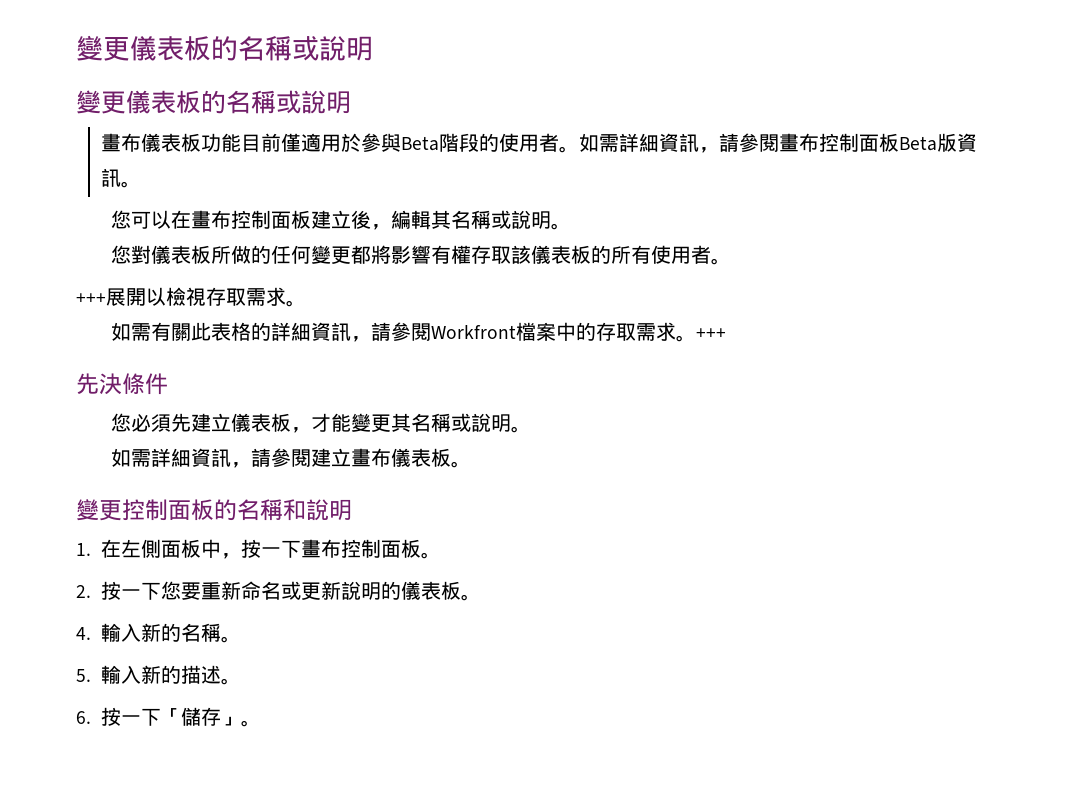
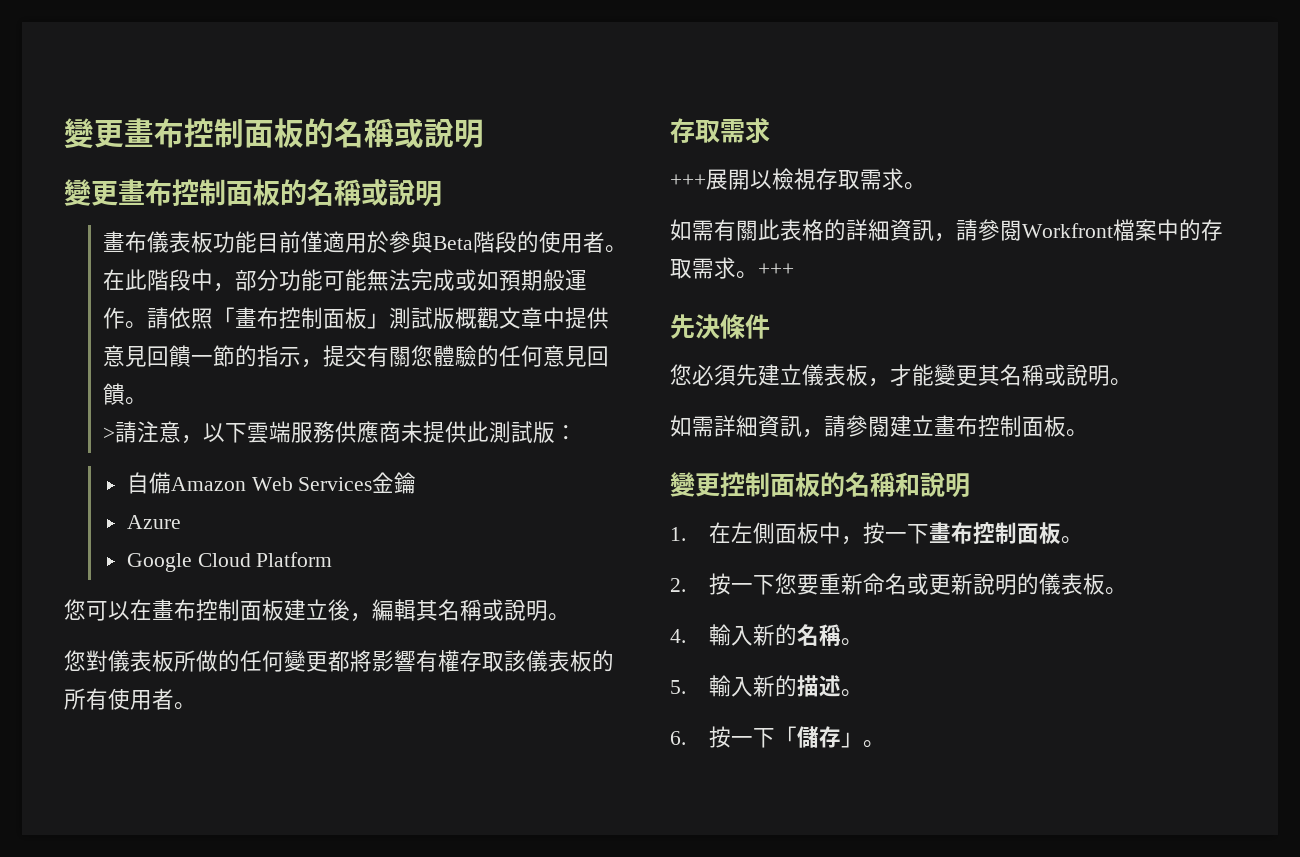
[76,35,184,61] 變更儀表 -> [64,118,274,148] 變更畫布控制面
[126,90,176,114] 儀表 -> [118,179,253,206] 畫布控制面
[579,133,978,153] [101,168,142,188] 如需詳細資訊，請參閱畫布控制面板Beta版資訊。 -> [103,269,588,292] [103,307,610,330] [103,345,610,368] [103,383,148,405] [103,421,578,444] [126,472,417,494] [126,515,181,529] [126,552,333,572] 在此階段中，部分功能可能無法完成或如預期般運作。請依照「畫布控制面板」測試版概觀文章中提供意見回饋一節的指示，提交有關您體驗的任何意見回饋。 // >請注意，以下雲端服務供應商未提供此測試版： // 自備Amazon Web Services金鑰 // Azure // Google Cloud Platform
(731, 261) none -> [670,118,770,144] // 存取需求
[390,448,431,467] 儀表 -> [978,415,1044,437] 控制面

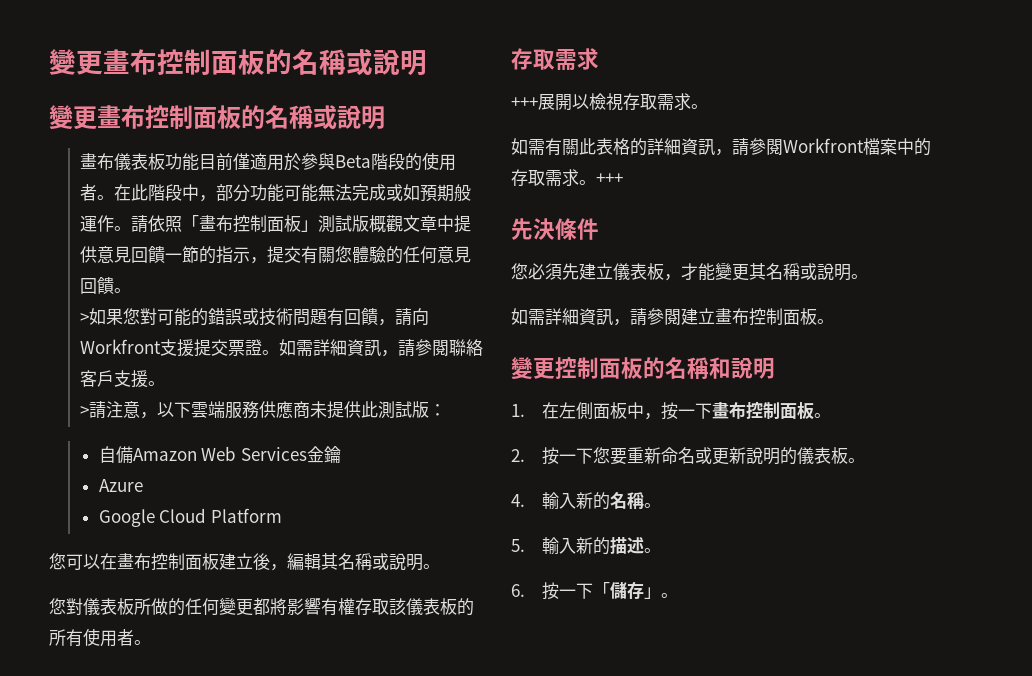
(148, 401) none -> [79,308,429,326] [79,339,483,357] [79,370,165,388] // >如果您對可能的錯誤或技術問題有回饋，請向Workfront支援提交票證。如需詳細資訊，請參閱聯絡客戶支援。

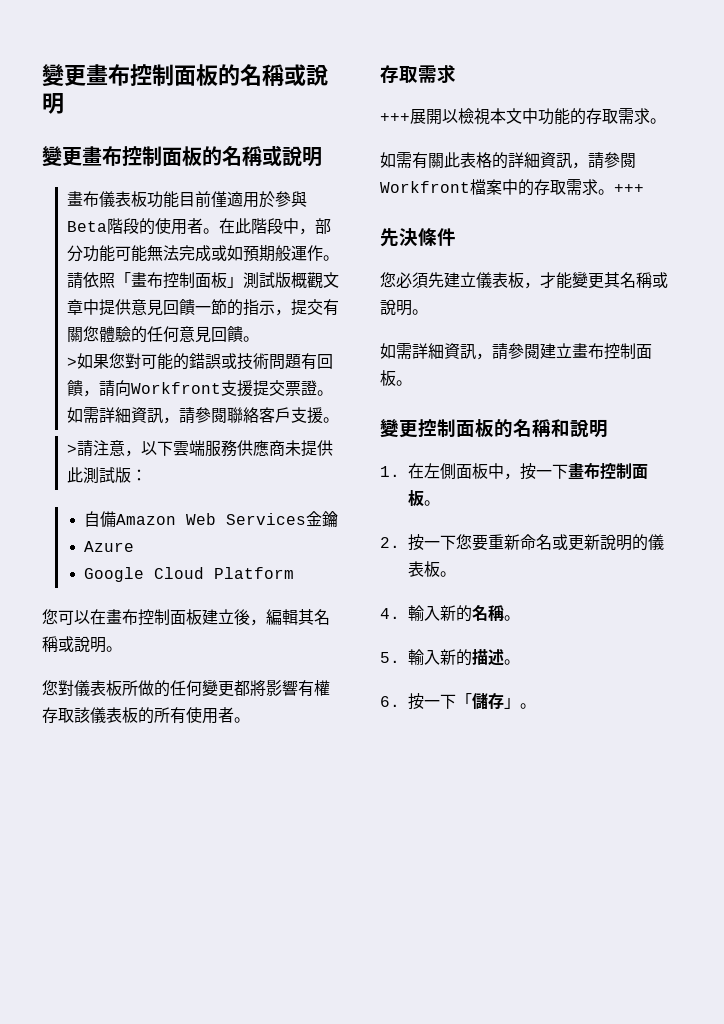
(623, 102) none -> [490,108,586,125] 本文中功能的

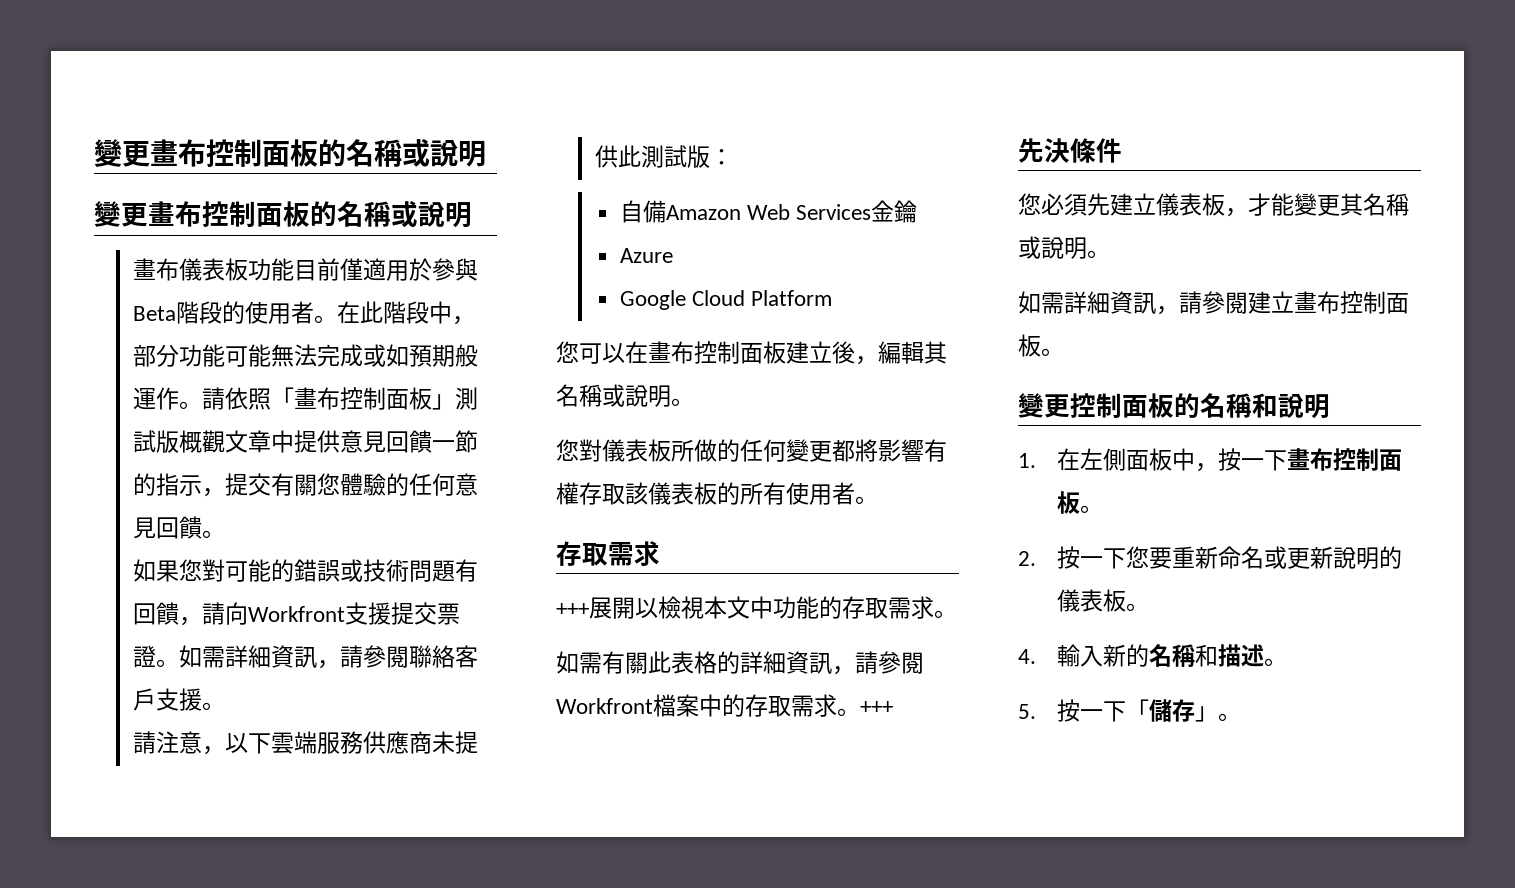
[66,357,77,367] > -> (225, 534) none
[66,444,77,454] > -> (225, 706) none
[504,615,520,621] [380,649,472,666] 。 // 5.輸入新的 -> [1194,644,1218,667] 和
[380,696,400,707] 6. -> [1018,704,1036,719] 5.

